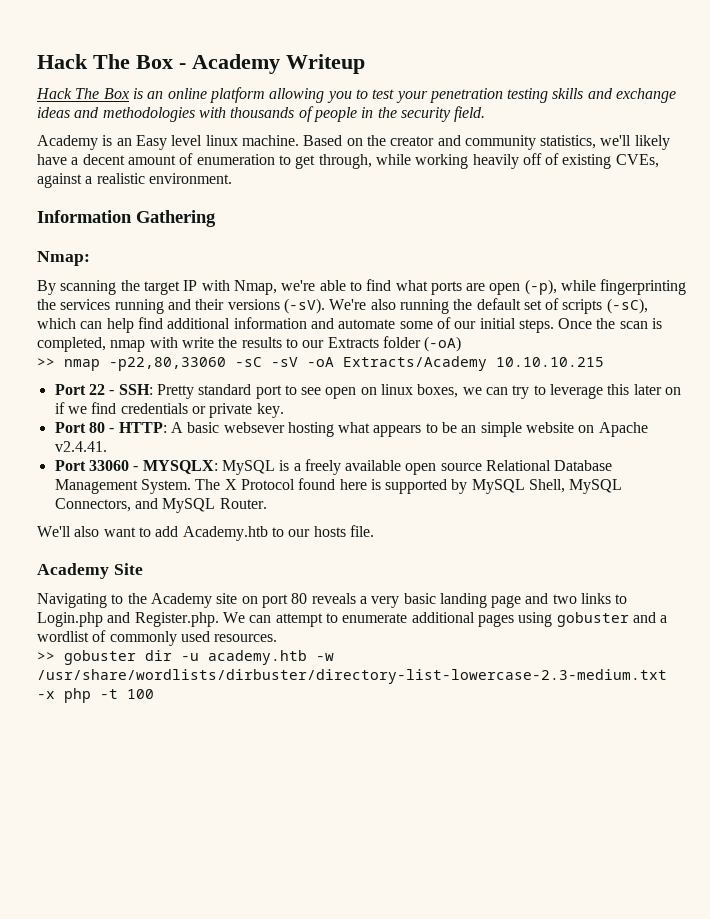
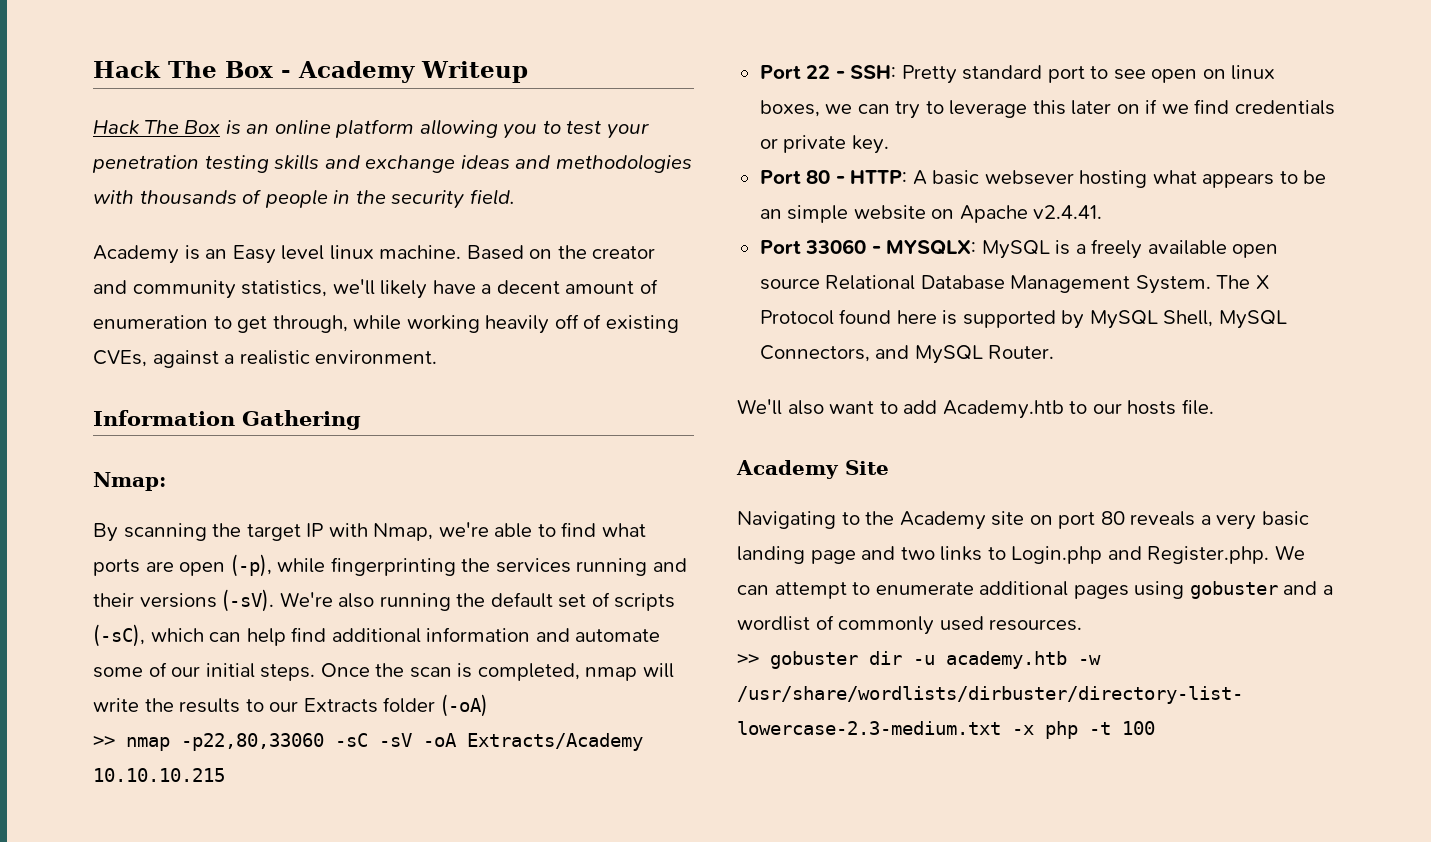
[149,337,178,348] with -> [642,663,674,678] will

